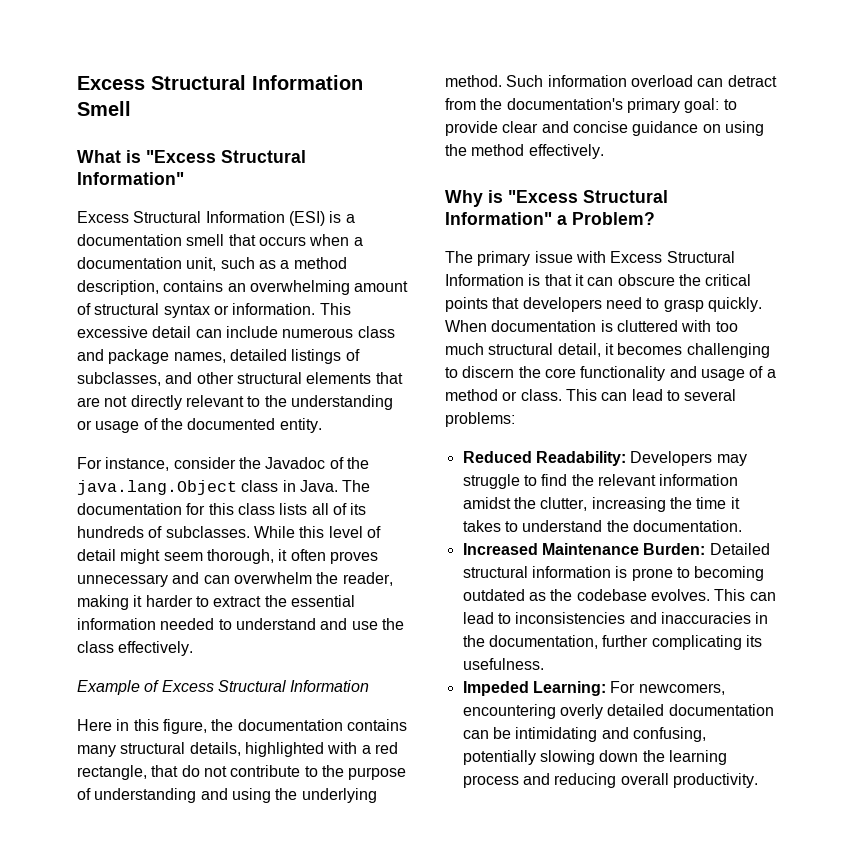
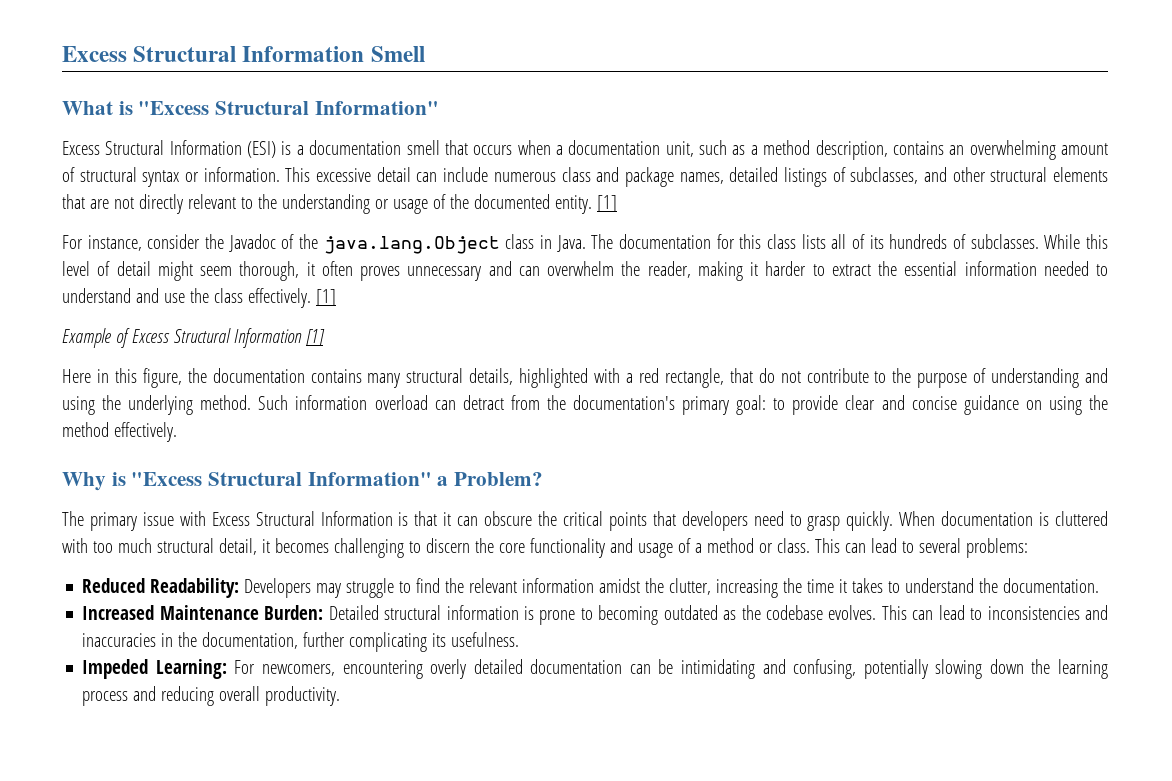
(322, 425) none -> [596,195,617,212] [1]
(194, 648) none -> [315,289,336,306] [1]
(370, 686) none -> [305,329,325,346] [1]

